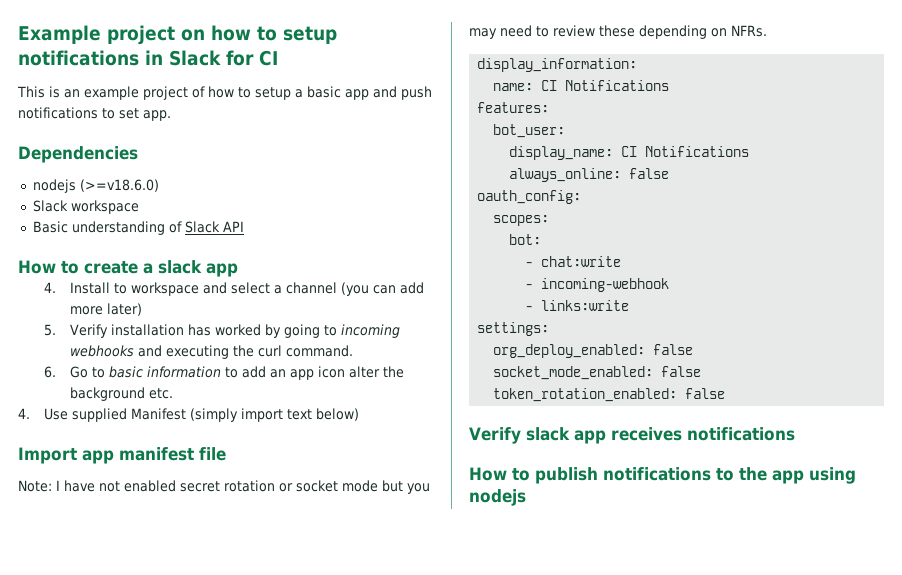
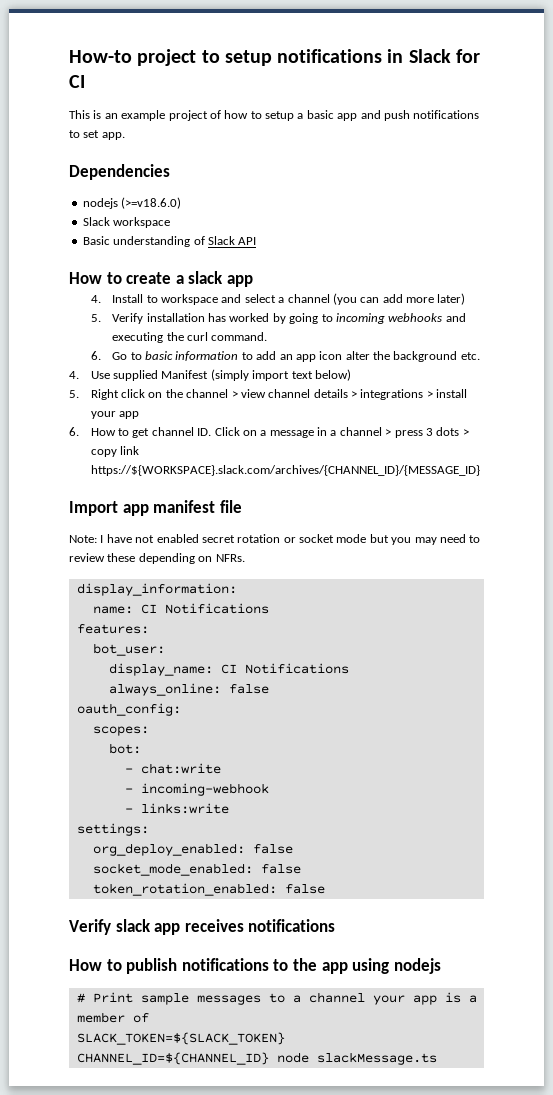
[18,25,251,45] Example project on how -> [69,49,197,66] How-to project
(360, 414) none -> [69,389,468,400] [90,411,140,419] [69,427,469,438] [90,446,140,457] [90,465,480,476] // 5. Right click on the channel > view channel details > integrations > install your app // 6. How to get channel ID. Click on a message in a channel > press 3 dots > copy link https://${WORKSPACE}.slack.com/archives/{CHANNEL_ID}/{MESSAGE_ID}
(526, 497) none -> [76,992,477,1005] [76,1012,149,1023] [76,1032,285,1045] [76,1052,437,1065] // # Print sample messages to a channel your app is a member of // SLACK_TOKEN=${SLACK_TOKEN} CHANNEL_ID=${CHANNEL_ID} node slackMessage.ts

